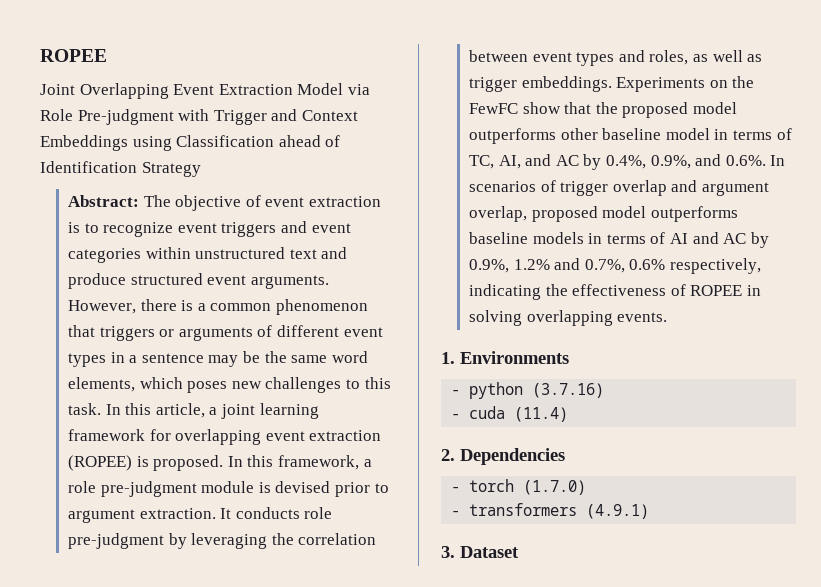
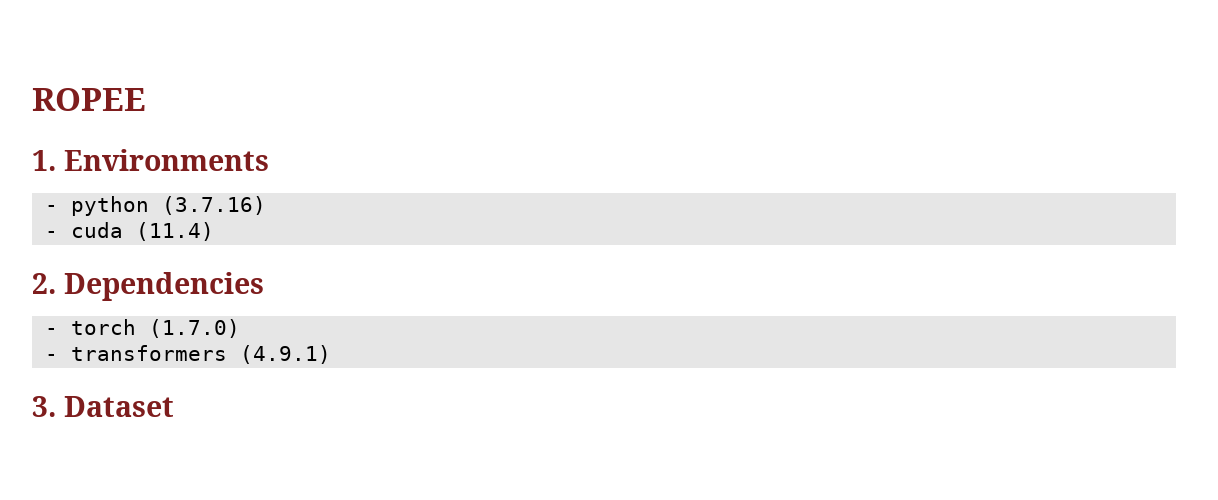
[40,49,107,62] [40,83,370,99] [40,109,358,125] [40,135,341,151] [40,161,201,177] [68,195,381,211] [68,221,351,237] [68,247,348,263] [68,273,329,289] [68,299,368,315] [68,325,383,341] [68,351,368,367] [68,377,391,393] [68,403,319,419] [68,429,382,445] [68,455,372,471] [68,481,389,497] [68,507,333,523] [68,533,377,549] [469,50,763,66] [469,76,755,92] [469,102,737,118] [469,128,792,144] [469,154,786,170] [469,180,769,196] [469,206,738,222] [469,232,769,248] [469,258,761,274] [469,284,761,300] [469,310,668,326] ROPEE // Joint Overlapping Event Extraction Model via Role Pre-judgment with Trigger and Context Embeddings using Classification ahead of Identification Strategy // Abstract: The objective of event extraction is to recognize event triggers and event categories within unstructured text and produce structured event arguments. However, there is a common phenomenon that triggers or arguments of different event types in a sentence may be the same word elements, which poses new challenges to this task. In this article, a joint learning framework for overlapping event extraction (ROPEE) is proposed. In this framework, a role pre-judgment module is devised prior to argument extraction. It conducts role pre-judgment by leveraging the correlation between event types and roles, as well as trigger embeddings. Experiments on the FewFC show that the proposed model outperforms other baseline model in terms of TC, AI, and AC by 0.4%, 0.9%, and 0.6%. In scenarios of trigger overlap and argument overlap, proposed model outperforms baseline models in terms of AI and AC by 0.9%, 1.2% and 0.7%, 0.6% respectively, indicating the effectiveness of ROPEE in solving overlapping events. -> [32,88,146,111] ROPEE

